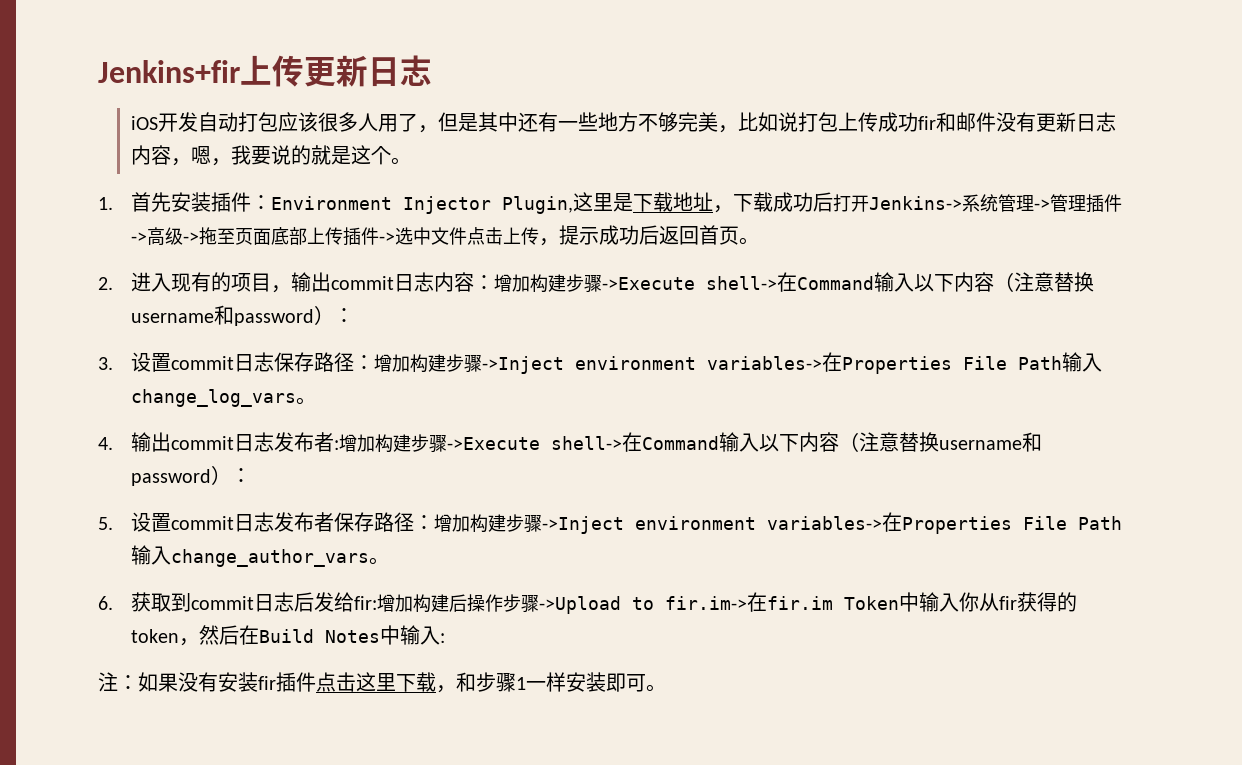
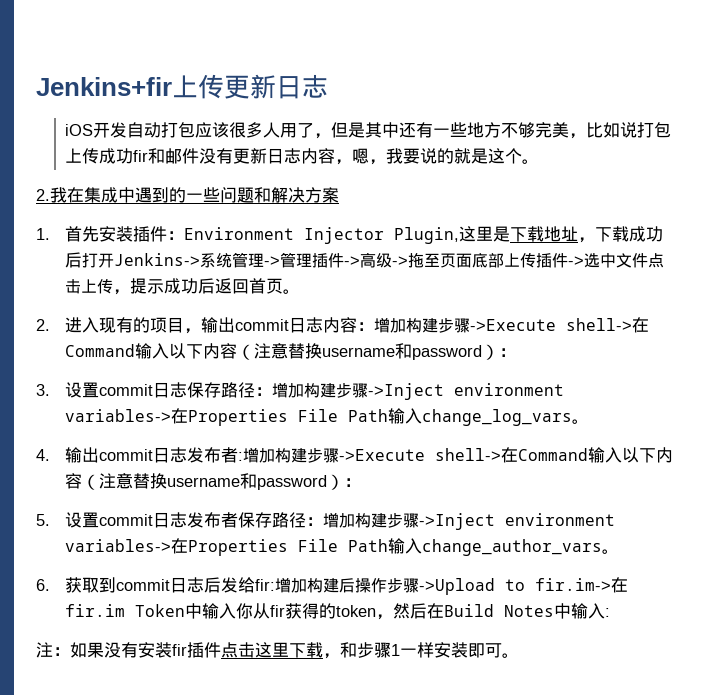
(412, 161) none -> [36,187,339,203] // 2.我在集成中遇到的一些问题和解决方案

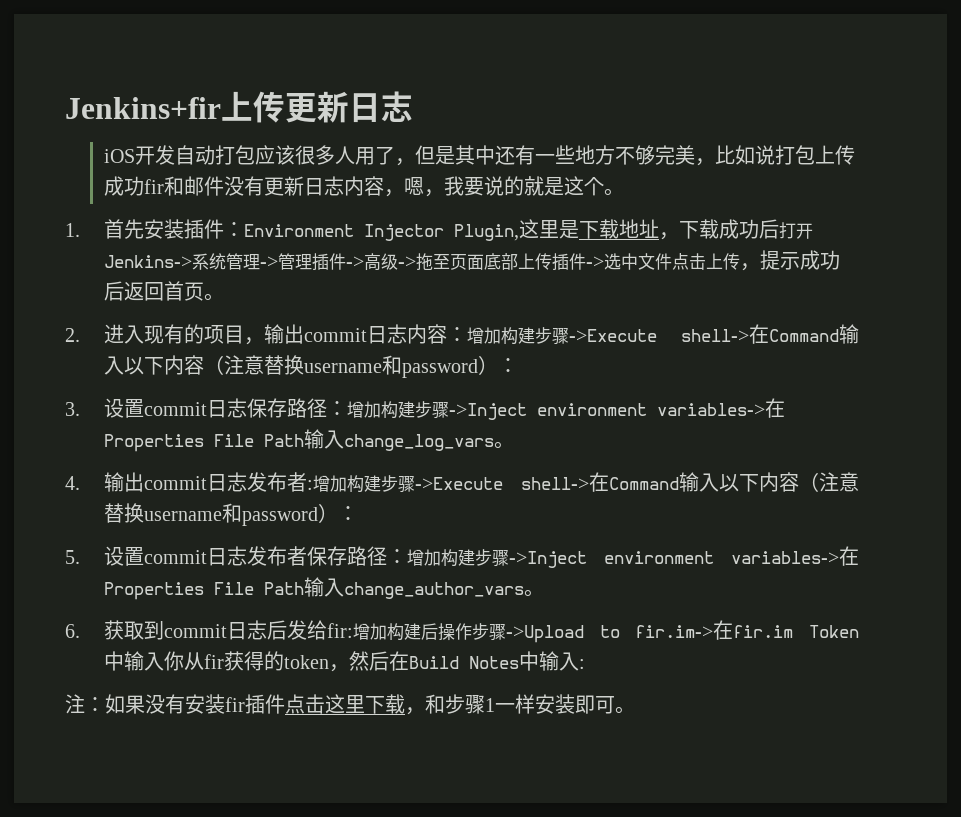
[36,187,339,203] // 2.我在集成中遇到的一些问题和解决方案 -> (625, 192) none

